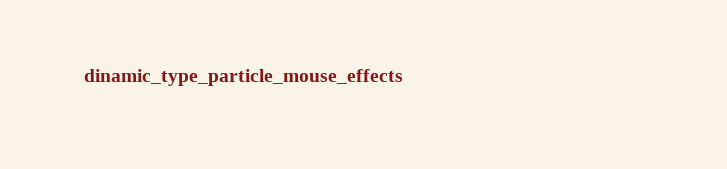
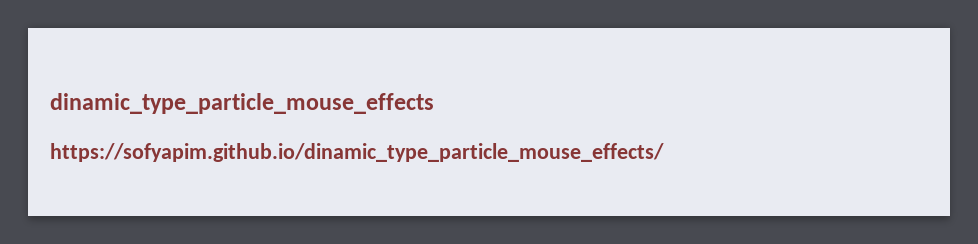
(403, 77) none -> [50,143,664,162] // https://sofyapim.github.io/dinamic_type_particle_mouse_effects/

